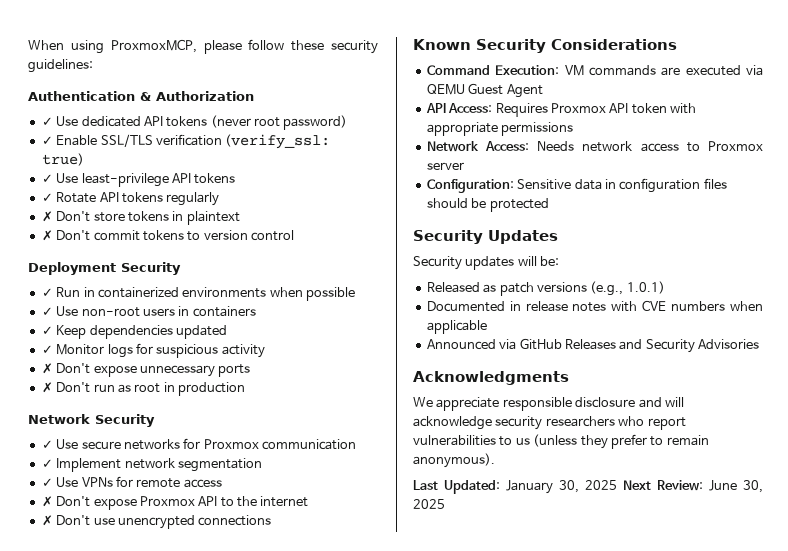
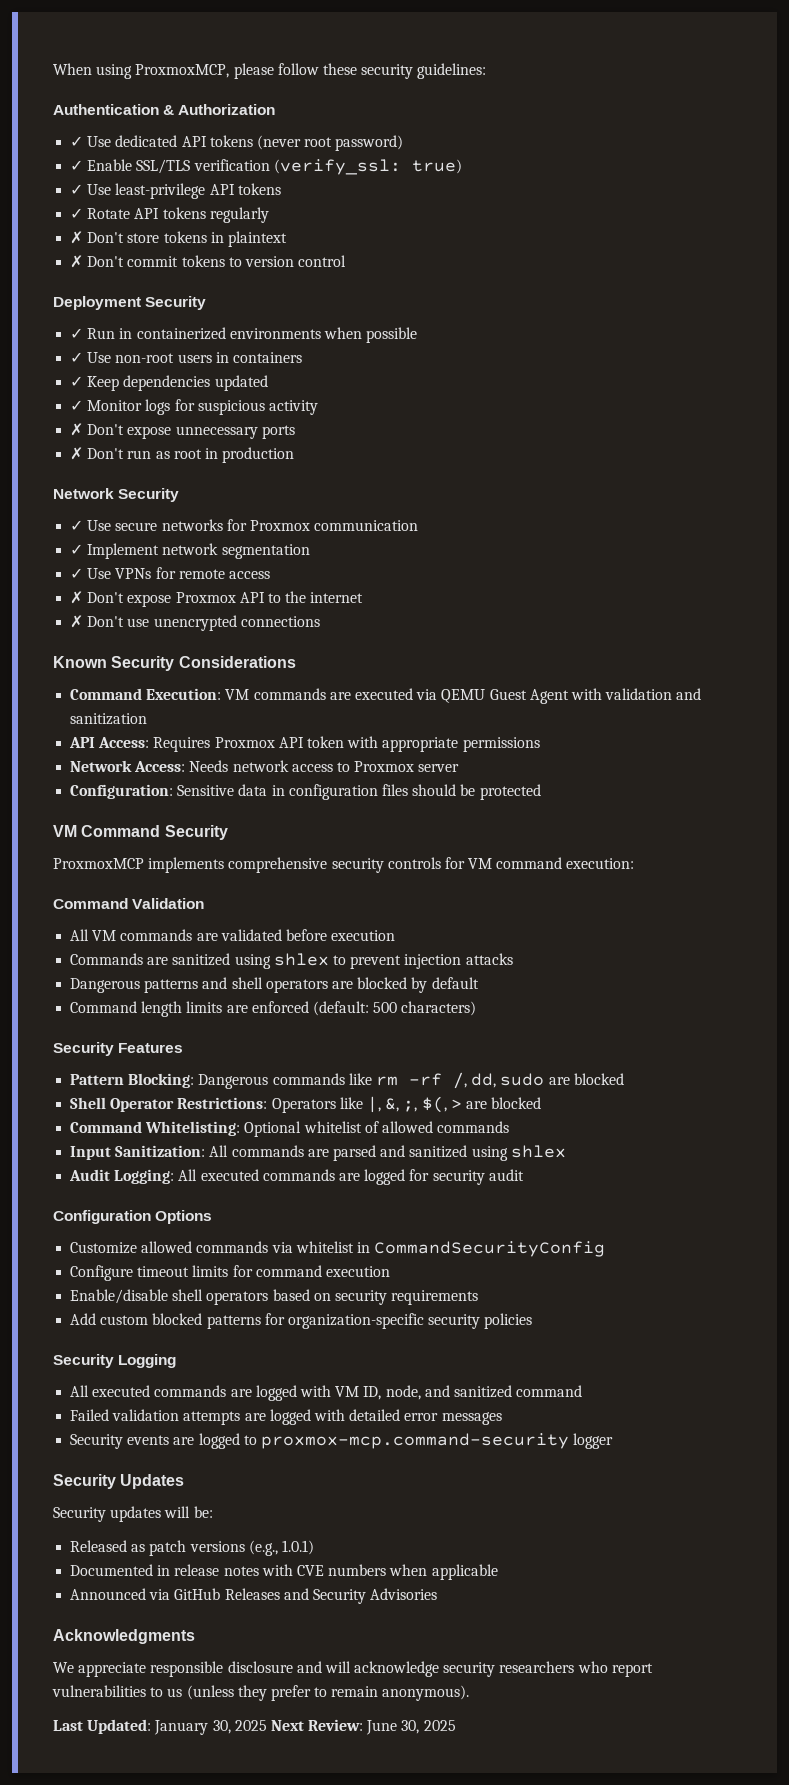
(543, 91) none -> [570,688,702,700] [70,713,148,725] with validation and sanitization
(549, 205) none -> [53,825,228,840] [53,857,635,873] [53,898,205,909] [70,929,396,941] [70,953,513,969] [70,977,479,993] [70,1001,477,1017] [53,1042,184,1056] [70,1072,624,1089] [70,1096,542,1113] [70,1121,510,1137] [70,1145,566,1161] [69,1169,524,1185] [53,1210,213,1224] [70,1241,606,1257] [70,1265,390,1281] [70,1289,479,1305] [70,1313,533,1329] [53,1354,177,1368] [70,1385,583,1401] [70,1409,502,1425] [70,1433,614,1449] // VM Command Security // ProxmoxMCP implements comprehensive security controls for VM command execution: // Command Validation // All VM commands are validated before execution // Commands are sanitized using shlex to prevent injection attacks // Dangerous patterns and shell operators are blocked by default // Command length limits are enforced (default: 500 characters) // Security Features // Pattern Blocking: Dangerous commands like rm -rf /, dd, sudo are blocked // Shell Operator Restrictions: Operators like |, &, ;, $(, > are blocked // Command Whitelisting: Optional whitelist of allowed commands // Input Sanitization: All commands are parsed and sanitized using shlex // Audit Logging: All executed commands are logged for security audit // Configuration Options // Customize allowed commands via whitelist in CommandSecurityConfig // Configure timeout limits for command execution // Enable/disable shell operators based on security requirements // Add custom blocked patterns for organization-specific security policies // Security Logging // All executed commands are logged with VM ID, node, and sanitized command // Failed validation attempts are logged with detailed error messages // Security events are logged to proxmox-mcp.command-security logger

